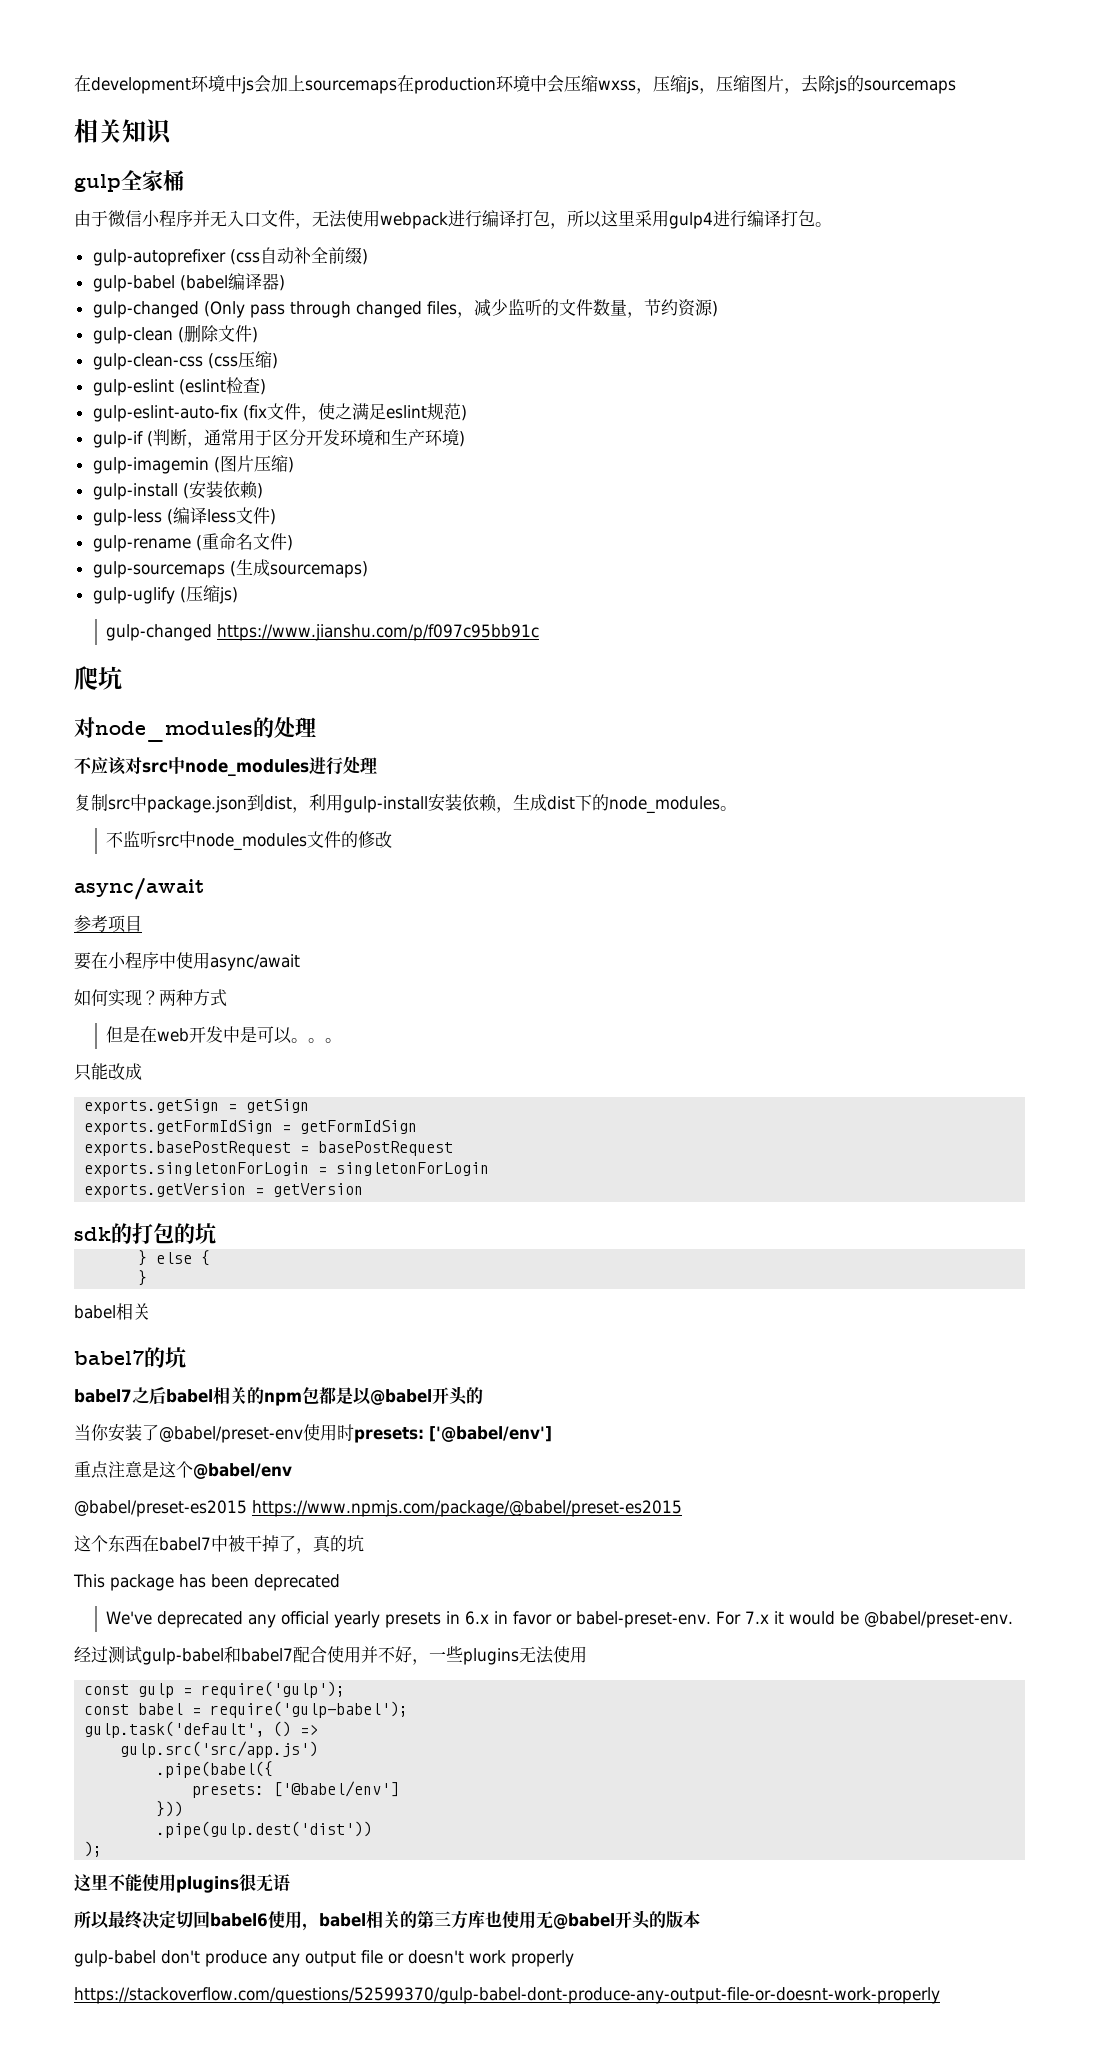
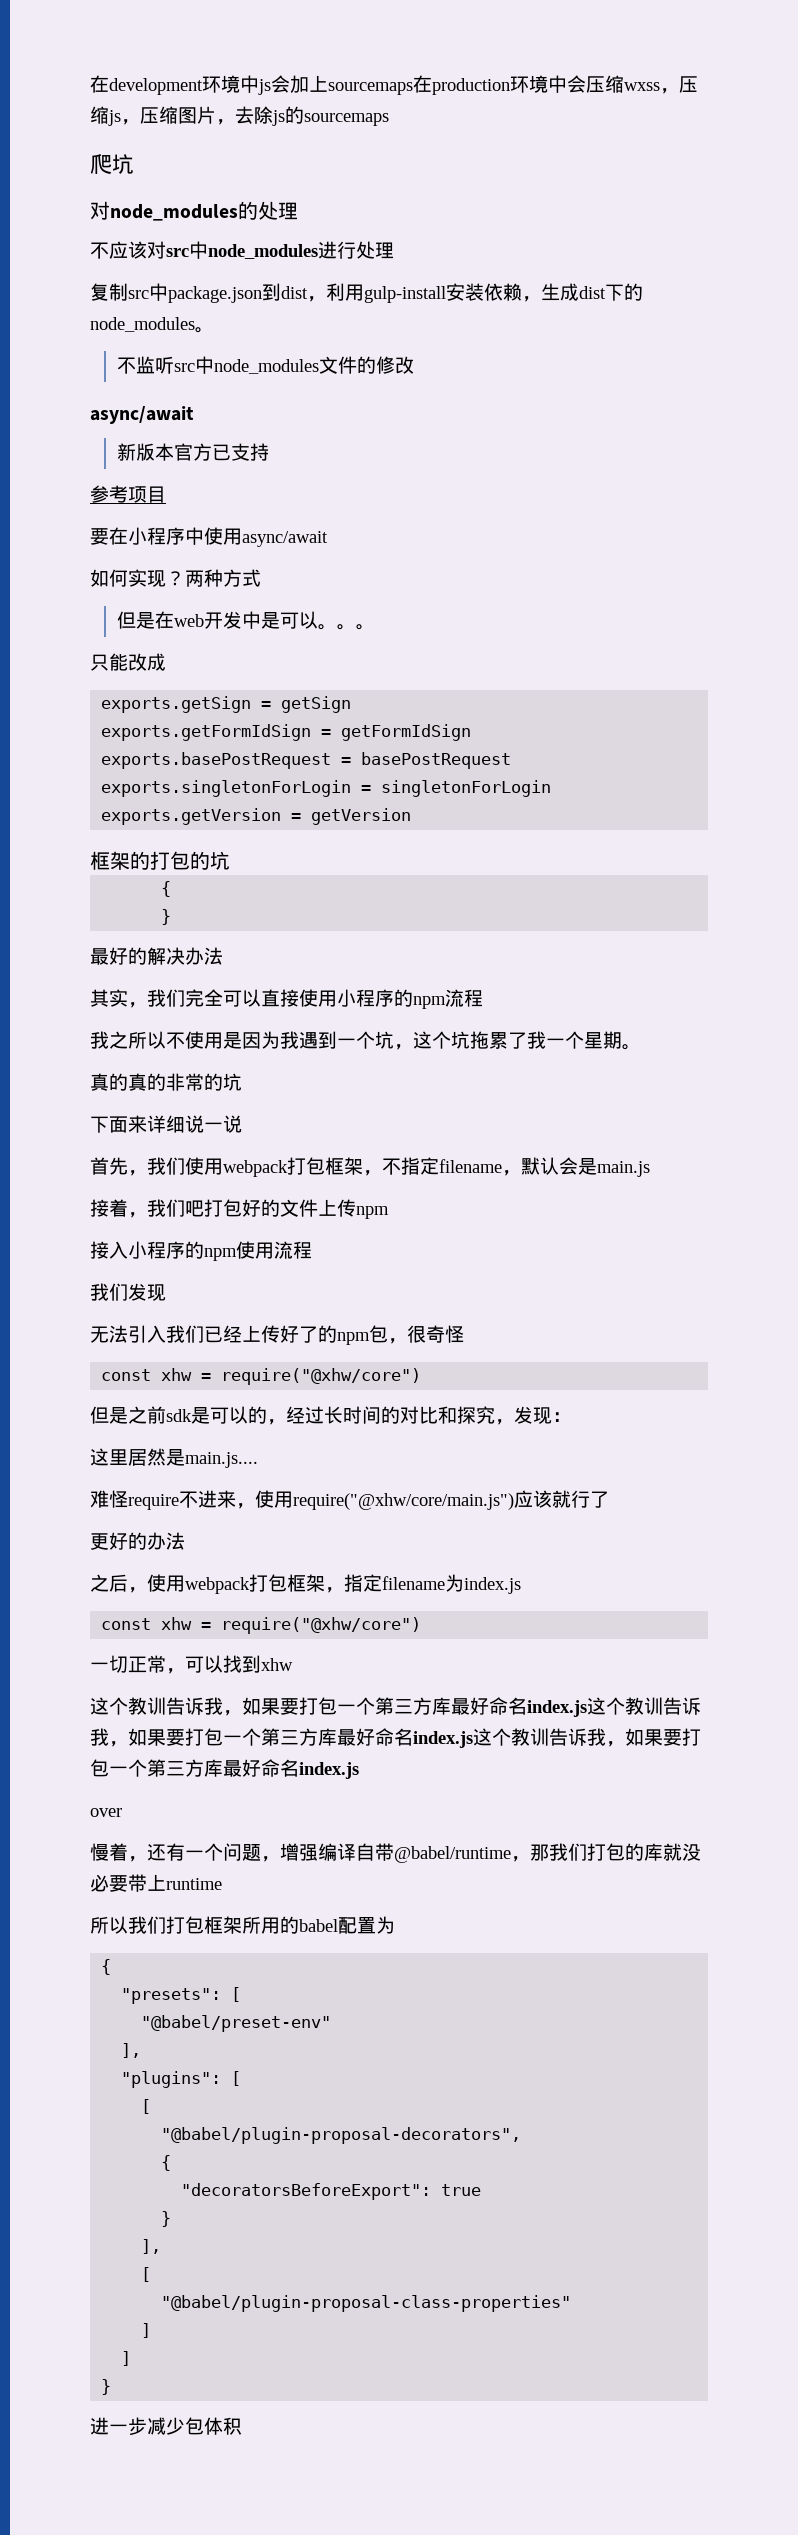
[74,119,172,145] [74,170,184,192] [74,210,832,229] [92,247,368,266] [92,273,285,292] [92,299,718,318] [92,324,258,344] [92,351,278,370] [92,377,266,396] [92,403,467,422] [92,429,465,448] [92,455,294,474] [92,481,263,500] [92,507,276,526] [92,533,293,552] [92,559,368,578] [92,585,238,604] [106,624,540,641] // 相关知识 // gulp全家桶 // 由于微信小程序并无入口文件，无法使用webpack进行编译打包，所以这里采用gulp4进行编译打包。 // gulp-autoprefixer (css自动补全前缀) // gulp-babel (babel编译器) // gulp-changed (Only pass through changed files，减少监听的文件数量，节约资源) // gulp-clean (删除文件) // gulp-clean-css (css压缩) // gulp-eslint (eslint检查) // gulp-eslint-auto-fix (fix文件，使之满足eslint规范) // gulp-if (判断，通常用于区分开发环境和生产环境) // gulp-imagemin (图片压缩) // gulp-install (安装依赖) // gulp-less (编译less文件) // gulp-rename (重命名文件) // gulp-sourcemaps (生成sourcemaps) // gulp-uglify (压缩js) // gulp-changed https://www.jianshu.com/p/f097c95bb91c -> (389, 119) none
(204, 889) none -> [116,443,269,461] // 新版本官方已支持
[74,1227,111,1241] sdk -> [90,851,130,870] 框架
[138,1250,193,1266] } else -> (230, 860) none
[74,1303,150,1320] [74,1347,186,1368] [74,1386,483,1406] [74,1424,552,1443] [74,1461,292,1479] [74,1500,682,1517] [74,1535,364,1554] [73,1574,340,1591] [106,1611,1014,1628] [74,1646,587,1665] [84,1681,346,1698] [84,1701,409,1718] [84,1721,319,1738] [120,1741,319,1758] [156,1761,274,1778] [192,1781,400,1798] [156,1801,184,1817] [156,1821,373,1838] [84,1841,103,1857] [74,1874,290,1893] [74,1910,700,1931] [74,1950,574,1967] [74,1987,940,2004] babel相关 // babel7的坑 // babel7之后babel相关的npm包都是以@babel开头的 // 当你安装了@babel/preset-env使用时presets: ['@babel/env'] // 重点注意是这个@babel/env // @babel/preset-es2015 https://www.npmjs.com/package/@babel/preset-es2015 // 这个东西在babel7中被干掉了，真的坑 // This package has been deprecated // We've deprecated any official yearly presets in 6.x in favor or babel-preset-env. For 7.x it would be @babel/preset-env. // 经过测试gulp-babel和babel7配合使用并不好，一些plugins无法使用 // const gulp = require('gulp'); // const babel = require('gulp-babel'); // gulp.task('default', () => // gulp.src('src/app.js') // .pipe(babel({ // presets: ['@babel/env'] // })) // .pipe(gulp.dest('dist')) // ); // 这里不能使用plugins很无语 // 所以最终决定切回babel6使用，babel相关的第三方库也使用无@babel开头的版本 // gulp-babel don't produce any output file or doesn't work properly // https://stackoverflow.com/questions/52599370/gulp-babel-dont-produce-any-output-file-or-doesnt-work-properly -> [90,947,223,965] [90,989,483,1009] [90,1031,641,1050] [90,1073,242,1091] [90,1115,242,1133] [90,1157,650,1177] [90,1199,389,1219] [90,1241,312,1261] [90,1283,166,1301] [90,1325,464,1345] [101,1368,422,1385] [90,1406,571,1425] [90,1448,258,1468] [90,1490,609,1510] [90,1532,185,1550] [90,1574,521,1594] [101,1617,422,1634] [90,1655,293,1674] [90,1697,701,1717] [90,1728,701,1748] [90,1759,359,1779] [90,1808,122,1817] [90,1843,701,1863] [90,1874,222,1892] [90,1916,395,1934] [101,1959,112,1975] [121,1987,242,2004] [141,2015,332,2032] [121,2043,142,2058] [121,2071,242,2088] [141,2099,152,2114] [161,2127,522,2144] [161,2155,172,2171] [181,2183,482,2200] [161,2211,172,2227] [141,2239,162,2254] [141,2267,152,2282] [161,2295,572,2312] [141,2323,152,2338] [121,2351,132,2366] [101,2379,112,2395] [90,2417,242,2436] 最好的解决办法 // 其实，我们完全可以直接使用小程序的npm流程 // 我之所以不使用是因为我遇到一个坑，这个坑拖累了我一个星期。 // 真的真的非常的坑 // 下面来详细说一说 // 首先，我们使用webpack打包框架，不指定filename，默认会是main.js // 接着，我们吧打包好的文件上传npm // 接入小程序的npm使用流程 // 我们发现 // 无法引入我们已经上传好了的npm包，很奇怪 // const xhw = require("@xhw/core") // 但是之前sdk是可以的，经过长时间的对比和探究，发现： // 这里居然是main.js.... // 难怪require不进来，使用require("@xhw/core/main.js")应该就行了 // 更好的办法 // 之后，使用webpack打包框架，指定filename为index.js // const xhw = require("@xhw/core") // 一切正常，可以找到xhw // 这个教训告诉我，如果要打包一个第三方库最好命名index.js这个教训告诉我，如果要打包一个第三方库最好命名index.js这个教训告诉我，如果要打包一个第三方库最好命名index.js // over // 慢着，还有一个问题，增强编译自带@babel/runtime，那我们打包的库就没必要带上runtime // 所以我们打包框架所用的babel配置为 // { // "presets": [ // "@babel/preset-env" // ], // "plugins": [ // [ // "@babel/plugin-proposal-decorators", // { // "decoratorsBeforeExport": true // } // ], // [ // "@babel/plugin-proposal-class-properties" // ] // ] // } // 进一步减少包体积

